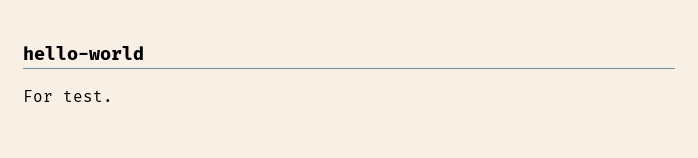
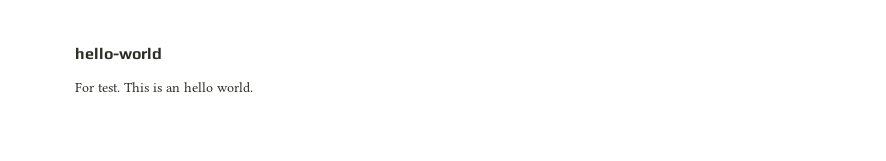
(113, 96) none -> [124,82,253,93] This is an hello world.

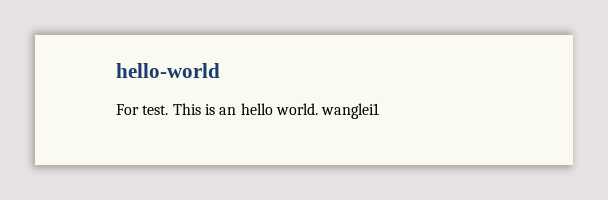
(253, 87) none -> [321,103,380,119] wanglei1

